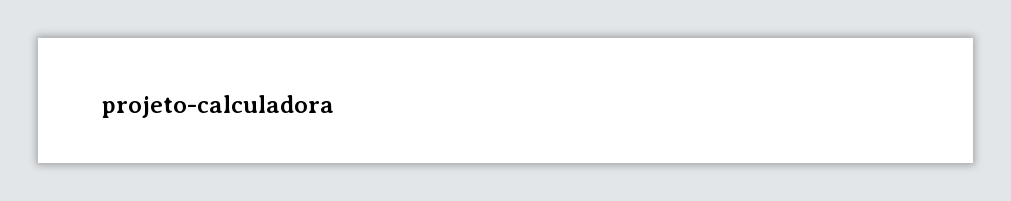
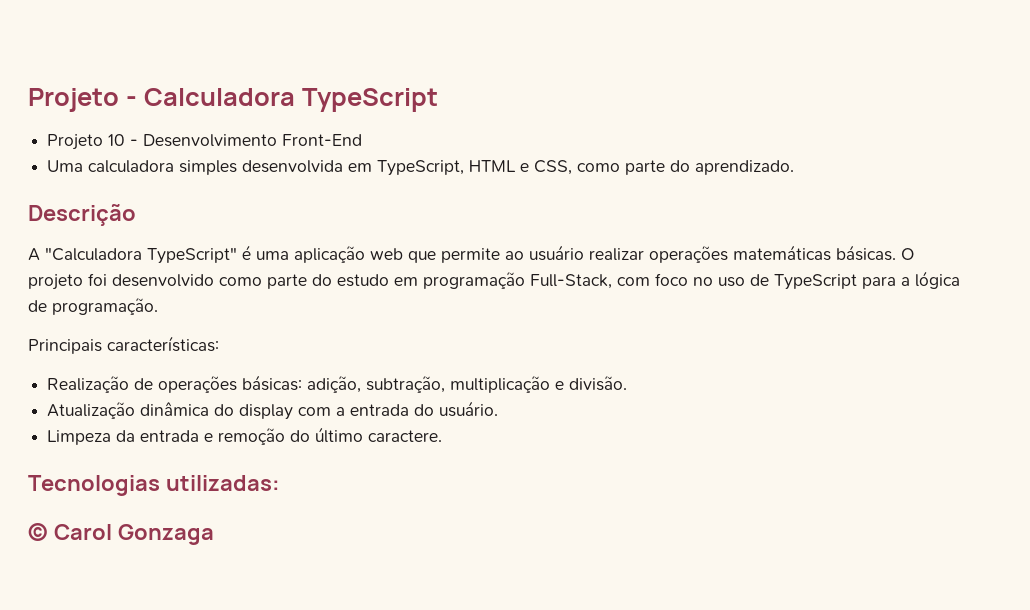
[102,95,334,118] projeto-calculadora -> [28,88,438,112] [47,134,363,150] [47,160,795,176] [28,204,136,226] [28,245,914,264] [28,271,960,290] [28,298,158,315] [28,336,219,354] [47,375,628,393] [47,401,499,420] [47,427,443,445] [28,475,280,496] [28,523,214,545] Projeto - Calculadora TypeScript // Projeto 10 - Desenvolvimento Front-End // Uma calculadora simples desenvolvida em TypeScript, HTML e CSS, como parte do aprendizado. // Descrição // A "Calculadora TypeScript" é uma aplicação web que permite ao usuário realizar operações matemáticas básicas. O projeto foi desenvolvido como parte do estudo em programação Full-Stack, com foco no uso de TypeScript para a lógica de programação. // Principais características: // Realização de operações básicas: adição, subtração, multiplicação e divisão. // Atualização dinâmica do display com a entrada do usuário. // Limpeza da entrada e remoção do último caractere. // Tecnologias utilizadas: // © Carol Gonzaga

